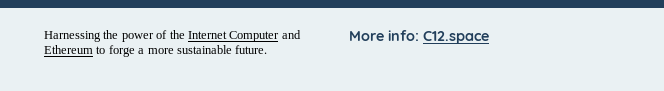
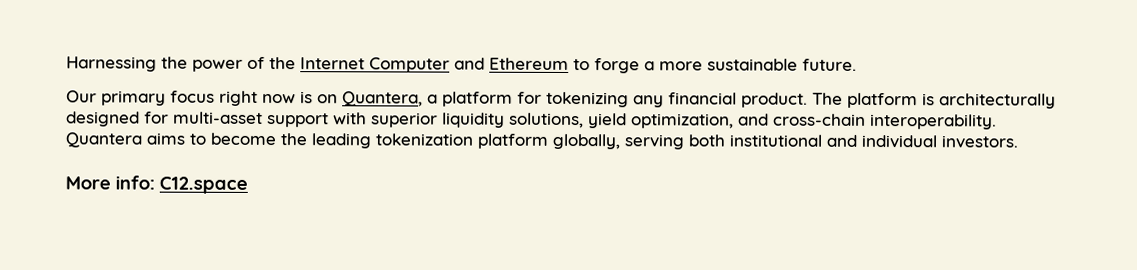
(268, 49) none -> [66,90,1056,109] [66,111,997,130] [65,132,1019,150] // Our primary focus right now is on Quantera, a platform for tokenizing any financial product. The platform is architecturally designed for multi-asset support with superior liquidity solutions, yield optimization, and cross-chain interoperability. Quantera aims to become the leading tokenization platform globally, serving both institutional and individual investors.

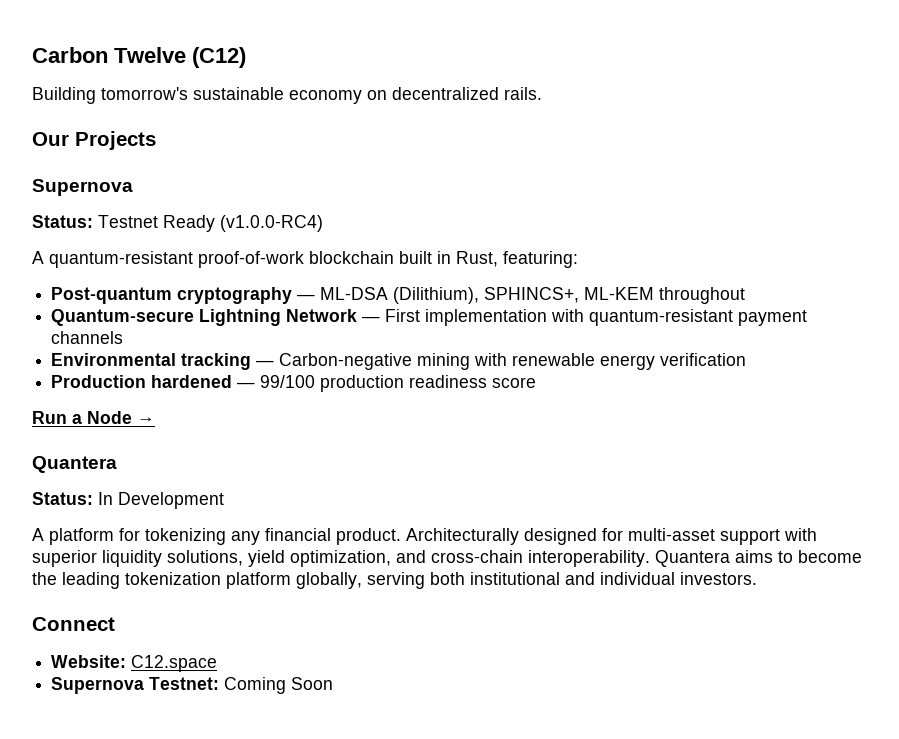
[66,56,857,74] [66,90,438,107] Harnessing the power of the Internet Computer and Ethereum to forge a more sustainable future. // Our primary focus right now is on Quantera, a -> [32,47,246,68] [32,87,542,104] [32,131,156,150] [32,179,133,196] [32,215,323,232] [32,251,578,268] [51,287,746,304] [51,309,808,326] [51,331,124,344] [51,353,747,370] [51,375,537,392] [32,411,155,424] [32,456,117,473] [32,492,224,509] [32,528,44,541] Carbon Twelve (C12) // Building tomorrow's sustainable economy on decentralized rails. // Our Projects // Supernova // Status: Testnet Ready (v1.0.0-RC4) // A quantum-resistant proof-of-work blockchain built in Rust, featuring: // Post-quantum cryptography — ML-DSA (Dilithium), SPHINCS+, ML-KEM throughout // Quantum-secure Lightning Network — First implementation with quantum-resistant payment channels // Environmental tracking — Carbon-negative mining with renewable energy verification // Production hardened — 99/100 production readiness score // Run a Node → // Quantera // Status: In Development // A
[812,92,1056,109] The platform is architecturally -> [406,528,519,545] Architecturally
[65,175,155,190] More info: -> [32,617,115,631] [51,655,127,668] Connect // Website:
(248, 185) none -> [51,677,334,694] // Supernova Testnet: Coming Soon

